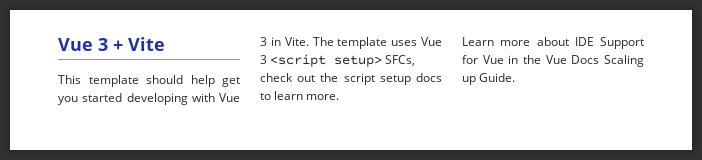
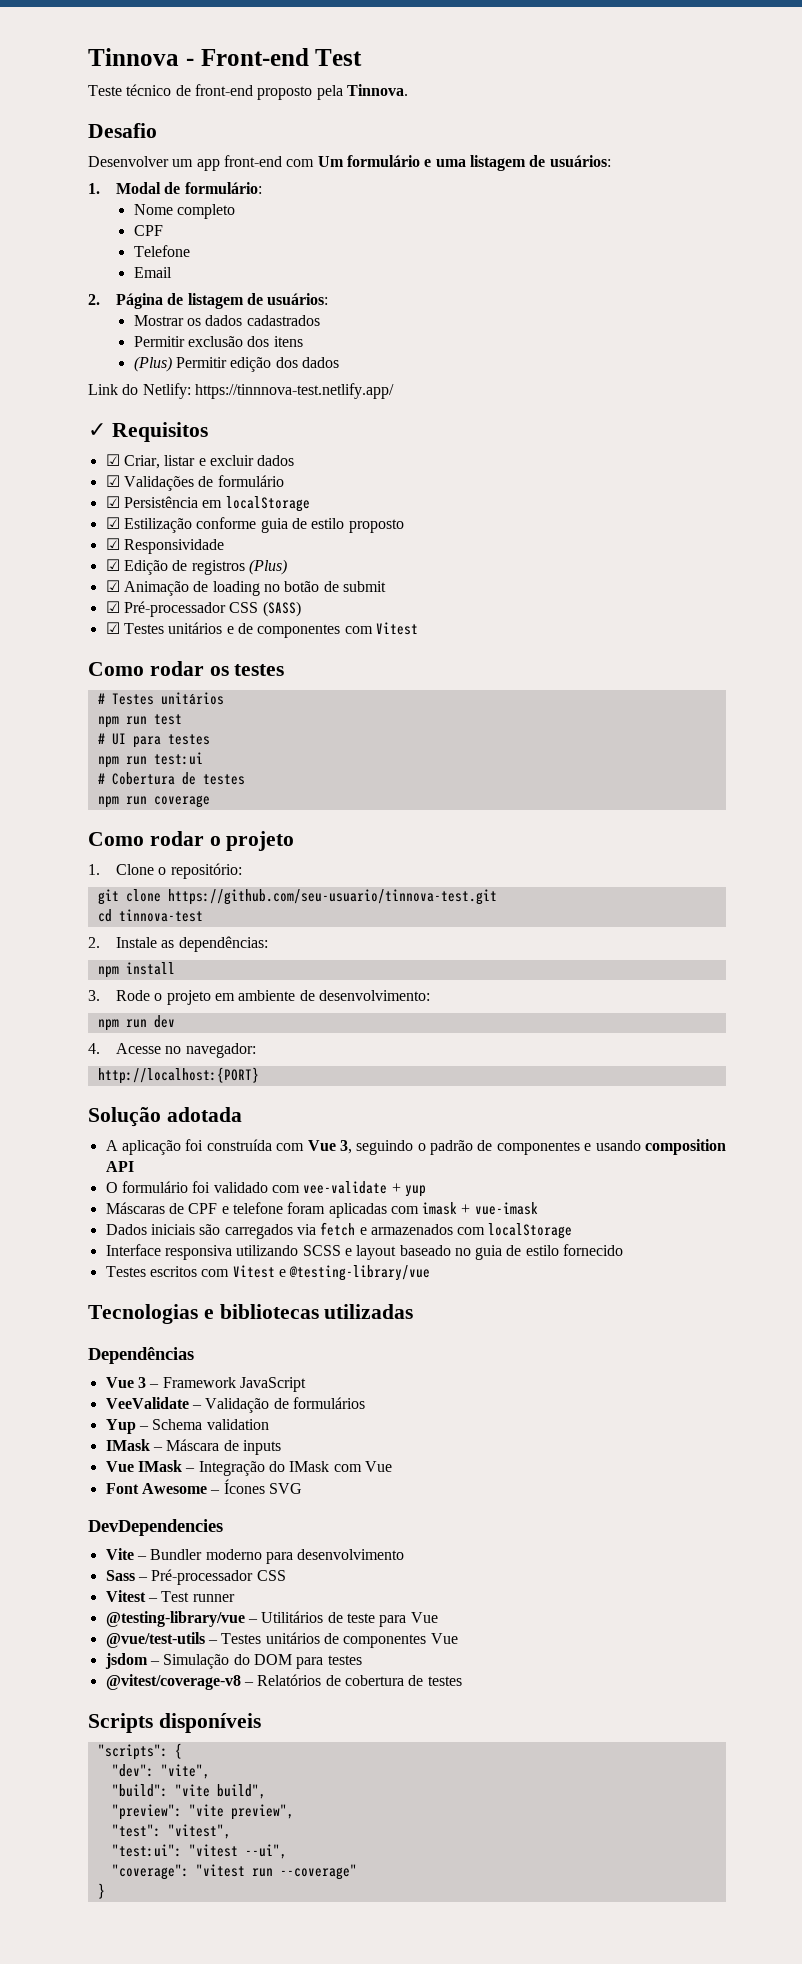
[58,37,165,51] [58,75,240,87] [58,93,240,105] [260,37,442,49] [260,54,416,67] [260,73,442,85] [260,91,340,100] [462,37,644,49] [462,55,644,67] [462,73,516,85] Vue 3 + Vite // This template should help get you started developing with Vue 3 in Vite. The template uses Vue 3 <script setup> SFCs, check out the script setup docs to learn more. // Learn more about IDE Support for Vue in the Vue Docs Scaling up Guide. -> [88,48,363,66] [88,84,408,100] [88,123,157,138] [88,155,611,171] [88,182,262,194] [133,204,235,219] [133,225,163,236] [133,245,190,257] [133,267,172,278] [88,293,329,309] [133,315,320,326] [133,336,303,347] [133,356,339,372] [88,383,394,399] [88,422,208,442] [105,454,295,469] [105,475,284,491] [105,496,310,512] [105,517,404,533] [105,538,224,554] [105,559,287,575] [105,580,386,596] [105,601,301,617] [105,622,418,638] [88,661,285,676] [97,692,224,705] [97,714,182,728] [97,733,210,748] [97,752,203,768] [97,772,245,785] [97,795,210,808] [88,831,295,851] [88,863,242,879] [97,889,497,905] [97,909,203,922] [88,936,268,952] [97,962,175,978] [88,990,430,1005] [97,1015,175,1031] [88,1043,256,1058] [97,1067,259,1084] [88,1107,242,1127] [105,1139,727,1155] [105,1161,134,1172] [105,1181,426,1197] [105,1202,538,1218] [105,1222,573,1239] [105,1244,624,1260] [105,1265,431,1281] [88,1304,414,1324] [88,1347,194,1364] [105,1377,306,1392] [105,1397,365,1413] [105,1419,269,1434] [105,1439,281,1455] [105,1460,392,1476] [105,1479,302,1494] [88,1519,223,1536] [105,1548,405,1564] [105,1569,286,1585] [105,1590,235,1602] [105,1611,438,1627] [105,1632,458,1648] [104,1653,362,1669] [105,1674,462,1690] [88,1713,261,1733] [97,1743,182,1760] [111,1764,210,1779] [111,1784,266,1799] [111,1804,294,1820] [111,1824,231,1839] [111,1844,287,1859] [111,1864,357,1880] [97,1883,105,1899] Tinnova - Front-end Test // Teste técnico de front-end proposto pela Tinnova. // Desafio // Desenvolver um app front-end com Um formulário e uma listagem de usuários: // 1. Modal de formulário: // Nome completo // CPF // Telefone // Email // 2. Página de listagem de usuários: // Mostrar os dados cadastrados // Permitir exclusão dos itens // (Plus) Permitir edição dos dados // Link do Netlify: https://tinnnova-test.netlify.app/ // ✓ Requisitos // ☑ Criar, listar e excluir dados // ☑ Validações de formulário // ☑ Persistência em localStorage // ☑ Estilização conforme guia de estilo proposto // ☑ Responsividade // ☑ Edição de registros (Plus) // ☑ Animação de loading no botão de submit // ☑ Pré-processador CSS (SASS) // ☑ Testes unitários e de componentes com Vitest // Como rodar os testes // # Testes unitários // npm run test // # UI para testes // npm run test:ui // # Cobertura de testes // npm run coverage // Como rodar o projeto // 1. Clone o repositório: // git clone https://github.com/seu-usuario/tinnova-test.git // cd tinnova-test // 2. Instale as dependências: // npm install // 3. Rode o projeto em ambiente de desenvolvimento: // npm run dev // 4. Acesse no navegador: // http://localhost:{PORT} // Solução adotada // A aplicação foi construída com Vue 3, seguindo o padrão de componentes e usando composition API // O formulário foi validado com vee-validate + yup // Máscaras de CPF e telefone foram aplicadas com imask + vue-imask // Dados iniciais são carregados via fetch e armazenados com localStorage // Interface responsiva utilizando SCSS e layout baseado no guia de estilo fornecido // Testes escritos com Vitest e @testing-library/vue // Tecnologias e bibliotecas utilizadas // Dependências // Vue 3 – Framework JavaScript // VeeValidate – Validação de formulários // Yup – Schema validation // IMask – Máscara de inputs // Vue IMask – Integração do IMask com Vue // Font Awesome – Ícones SVG // DevDependencies // Vite – Bundler moderno para desenvolvimento // Sass – Pré-processador CSS // Vitest – Test runner // @testing-library/vue – Utilitários de teste para Vue // @vue/test-utils – Testes unitários de componentes Vue // jsdom – Simulação do DOM para testes // @vitest/coverage-v8 – Relatórios de cobertura de testes // Scripts disponíveis // "scripts": { // "dev": "vite", // "build": "vite build", // "preview": "vite preview", // "test": "vitest", // "test:ui": "vitest --ui", // "coverage": "vitest run --coverage" // }

